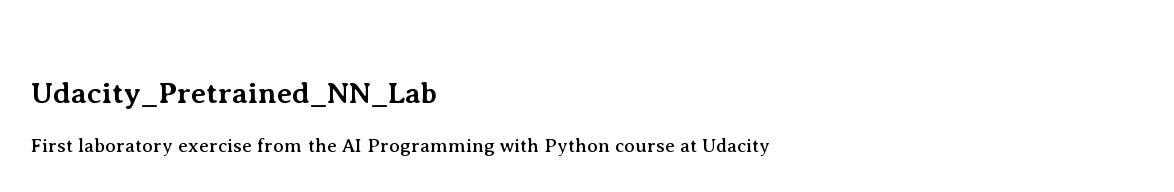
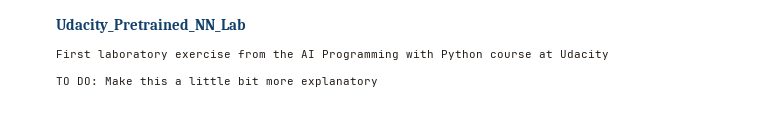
(771, 147) none -> [56,77,378,87] // TO DO: Make this a little bit more explanatory

